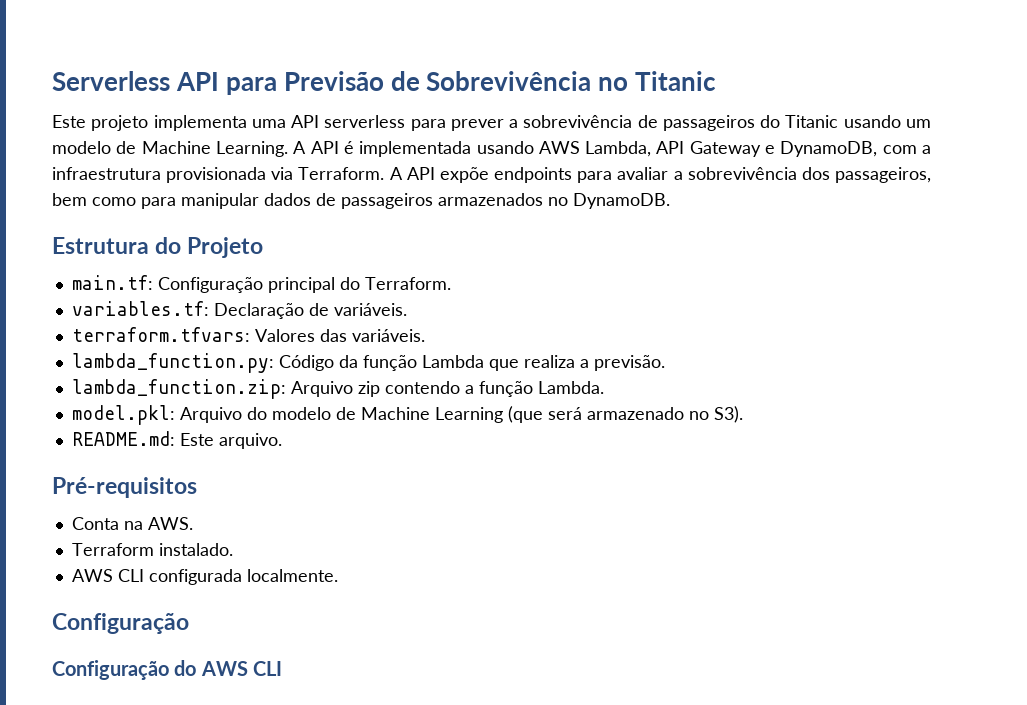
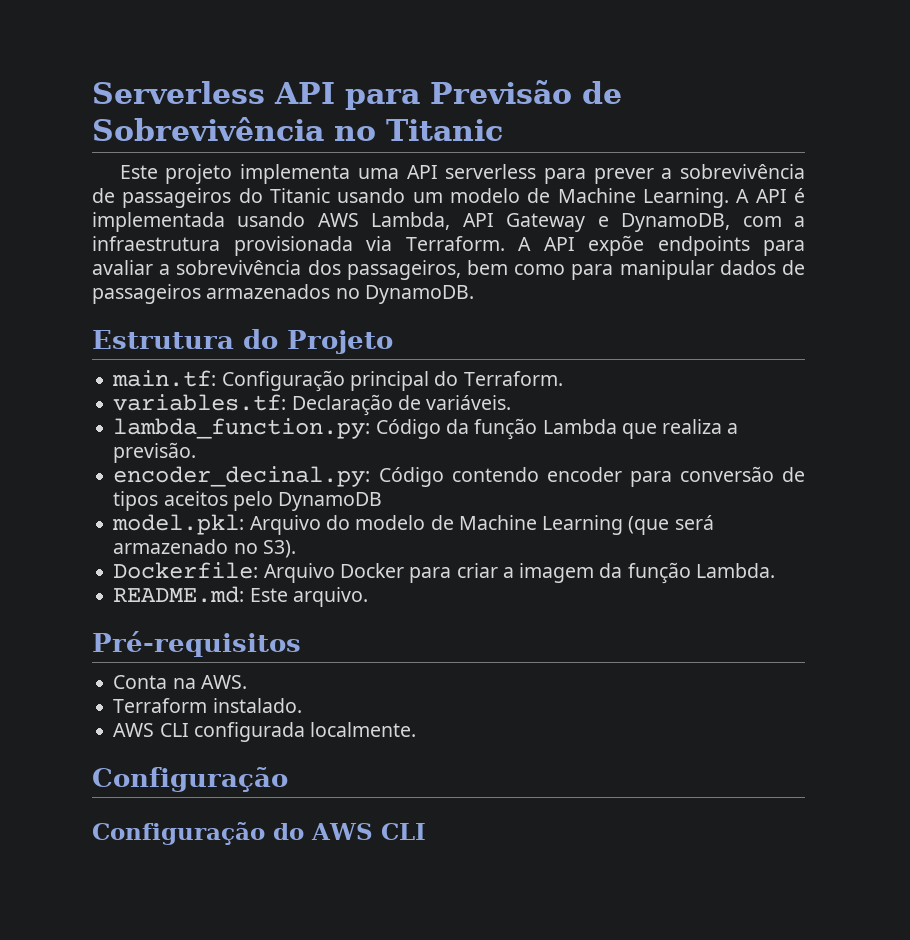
[71,327,425,342] // terraform.tfvars: Valores das variáveis. -> (512, 402) none
[71,379,604,399] lambda_function.zip: Arquivo zip contendo a função Lambda. -> [113,466,805,487] [113,491,383,511] encoder_decinal.py: Código contendo encoder para conversão de tipos aceitos pelo DynamoDB
(743, 414) none -> [113,562,775,584] // Dockerfile: Arquivo Docker para criar a imagem da função Lambda.

